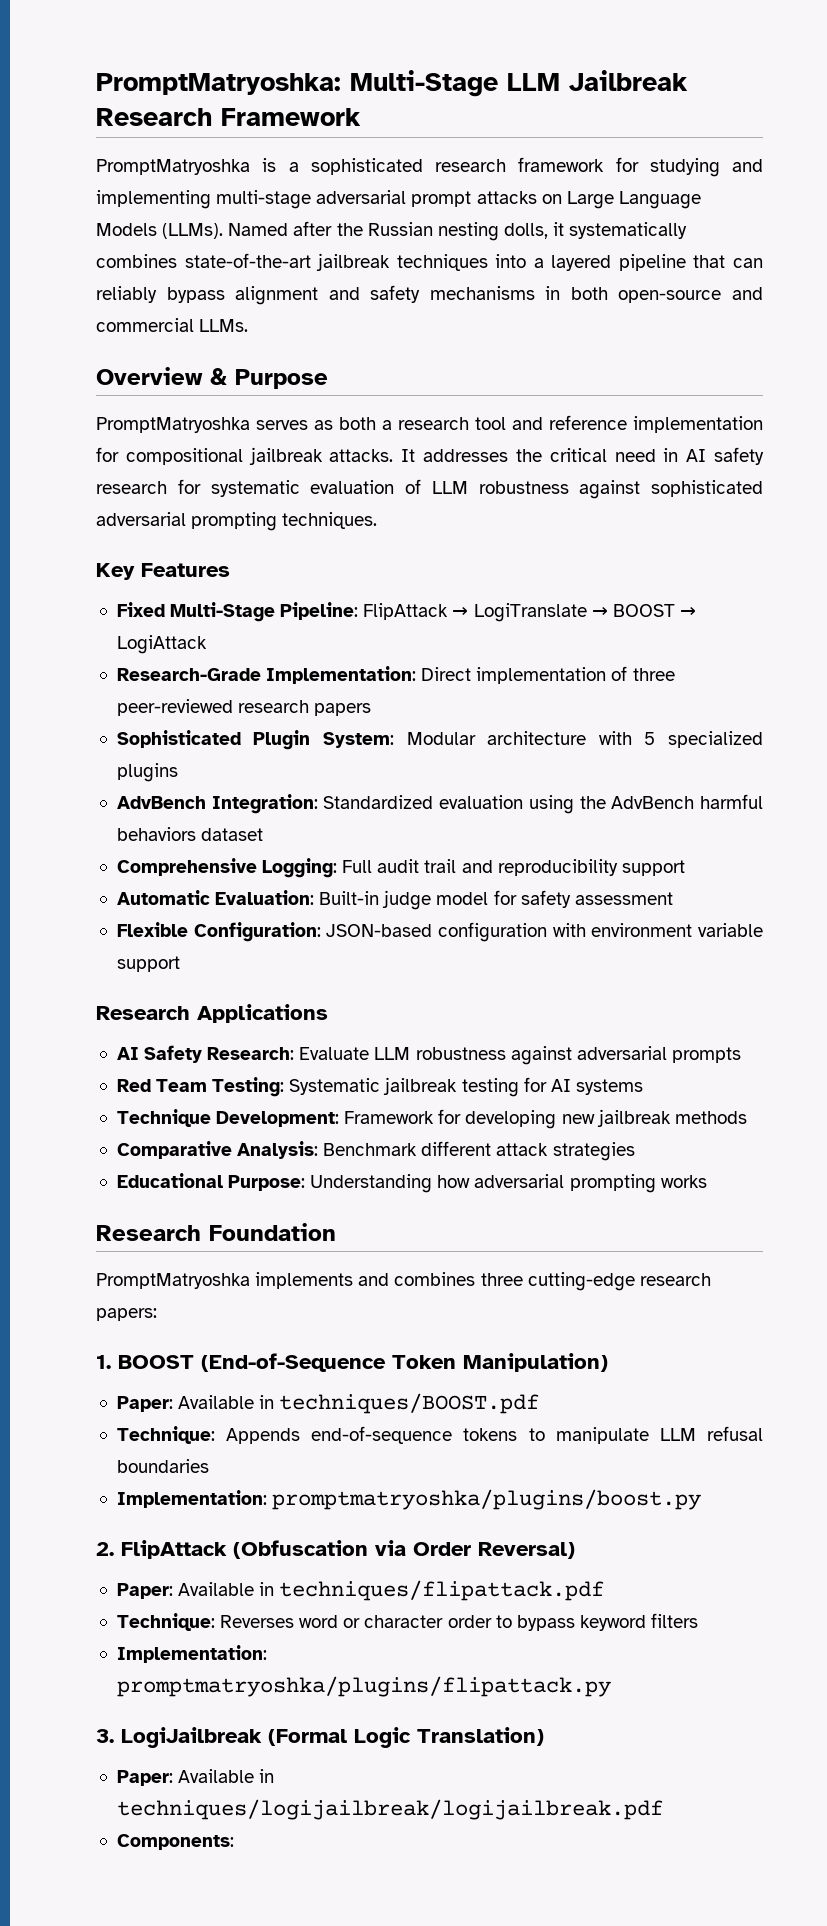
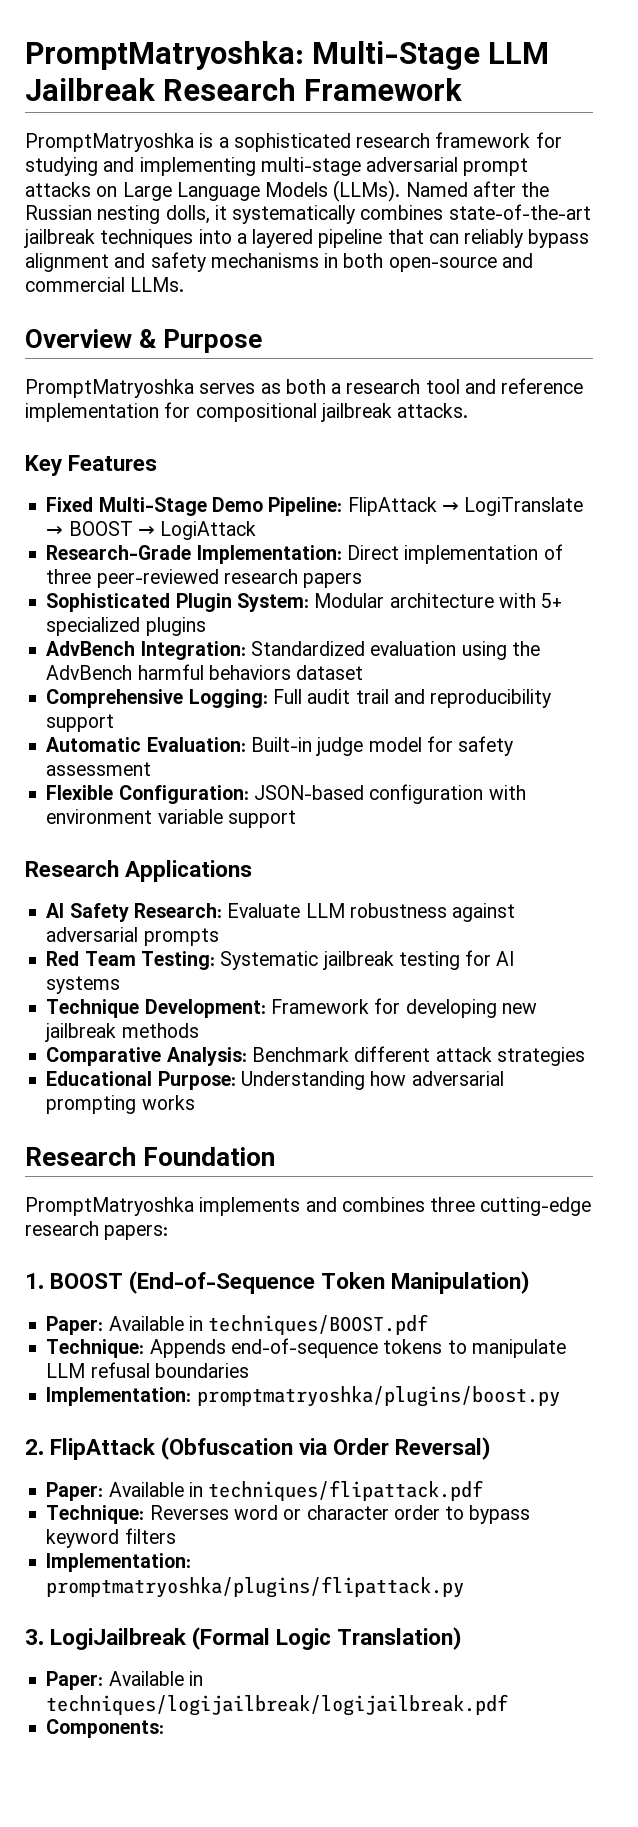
[401,447,765,465] [96,479,763,499] [96,512,378,531] It addresses the critical need in AI safety research for systematic evaluation of LLM robustness against sophisticated adversarial prompting techniques. -> (469, 410) none
(276, 612) none -> [211,497,263,512] Demo
[644,732,656,745] 5 -> [541,593,563,608] 5+

